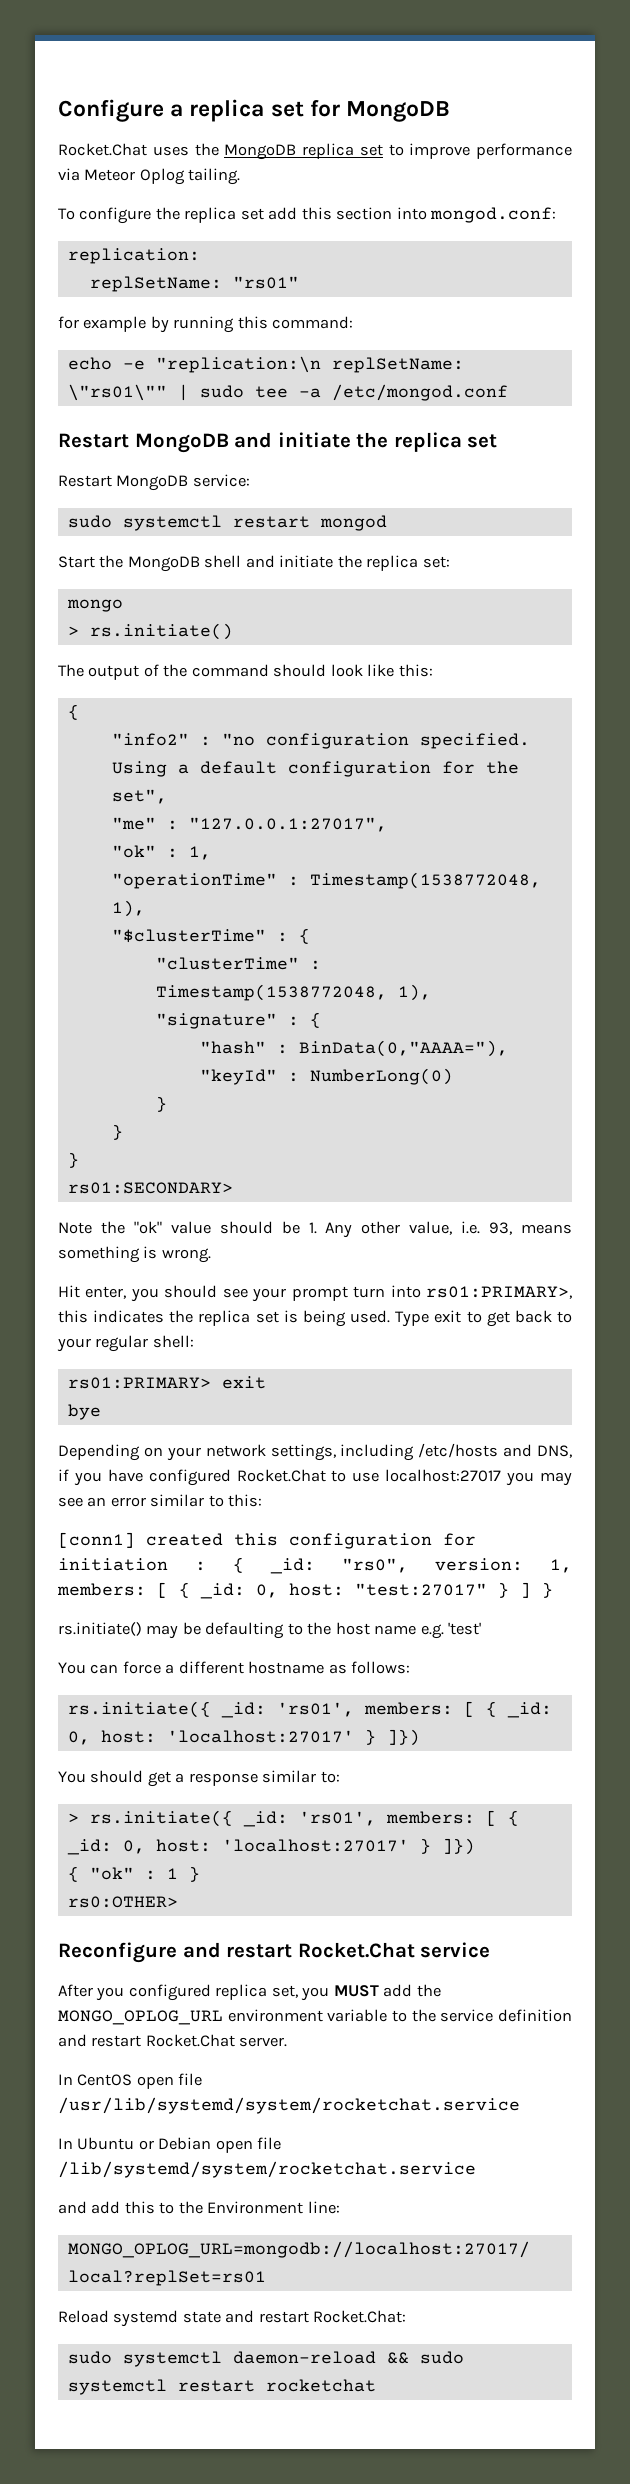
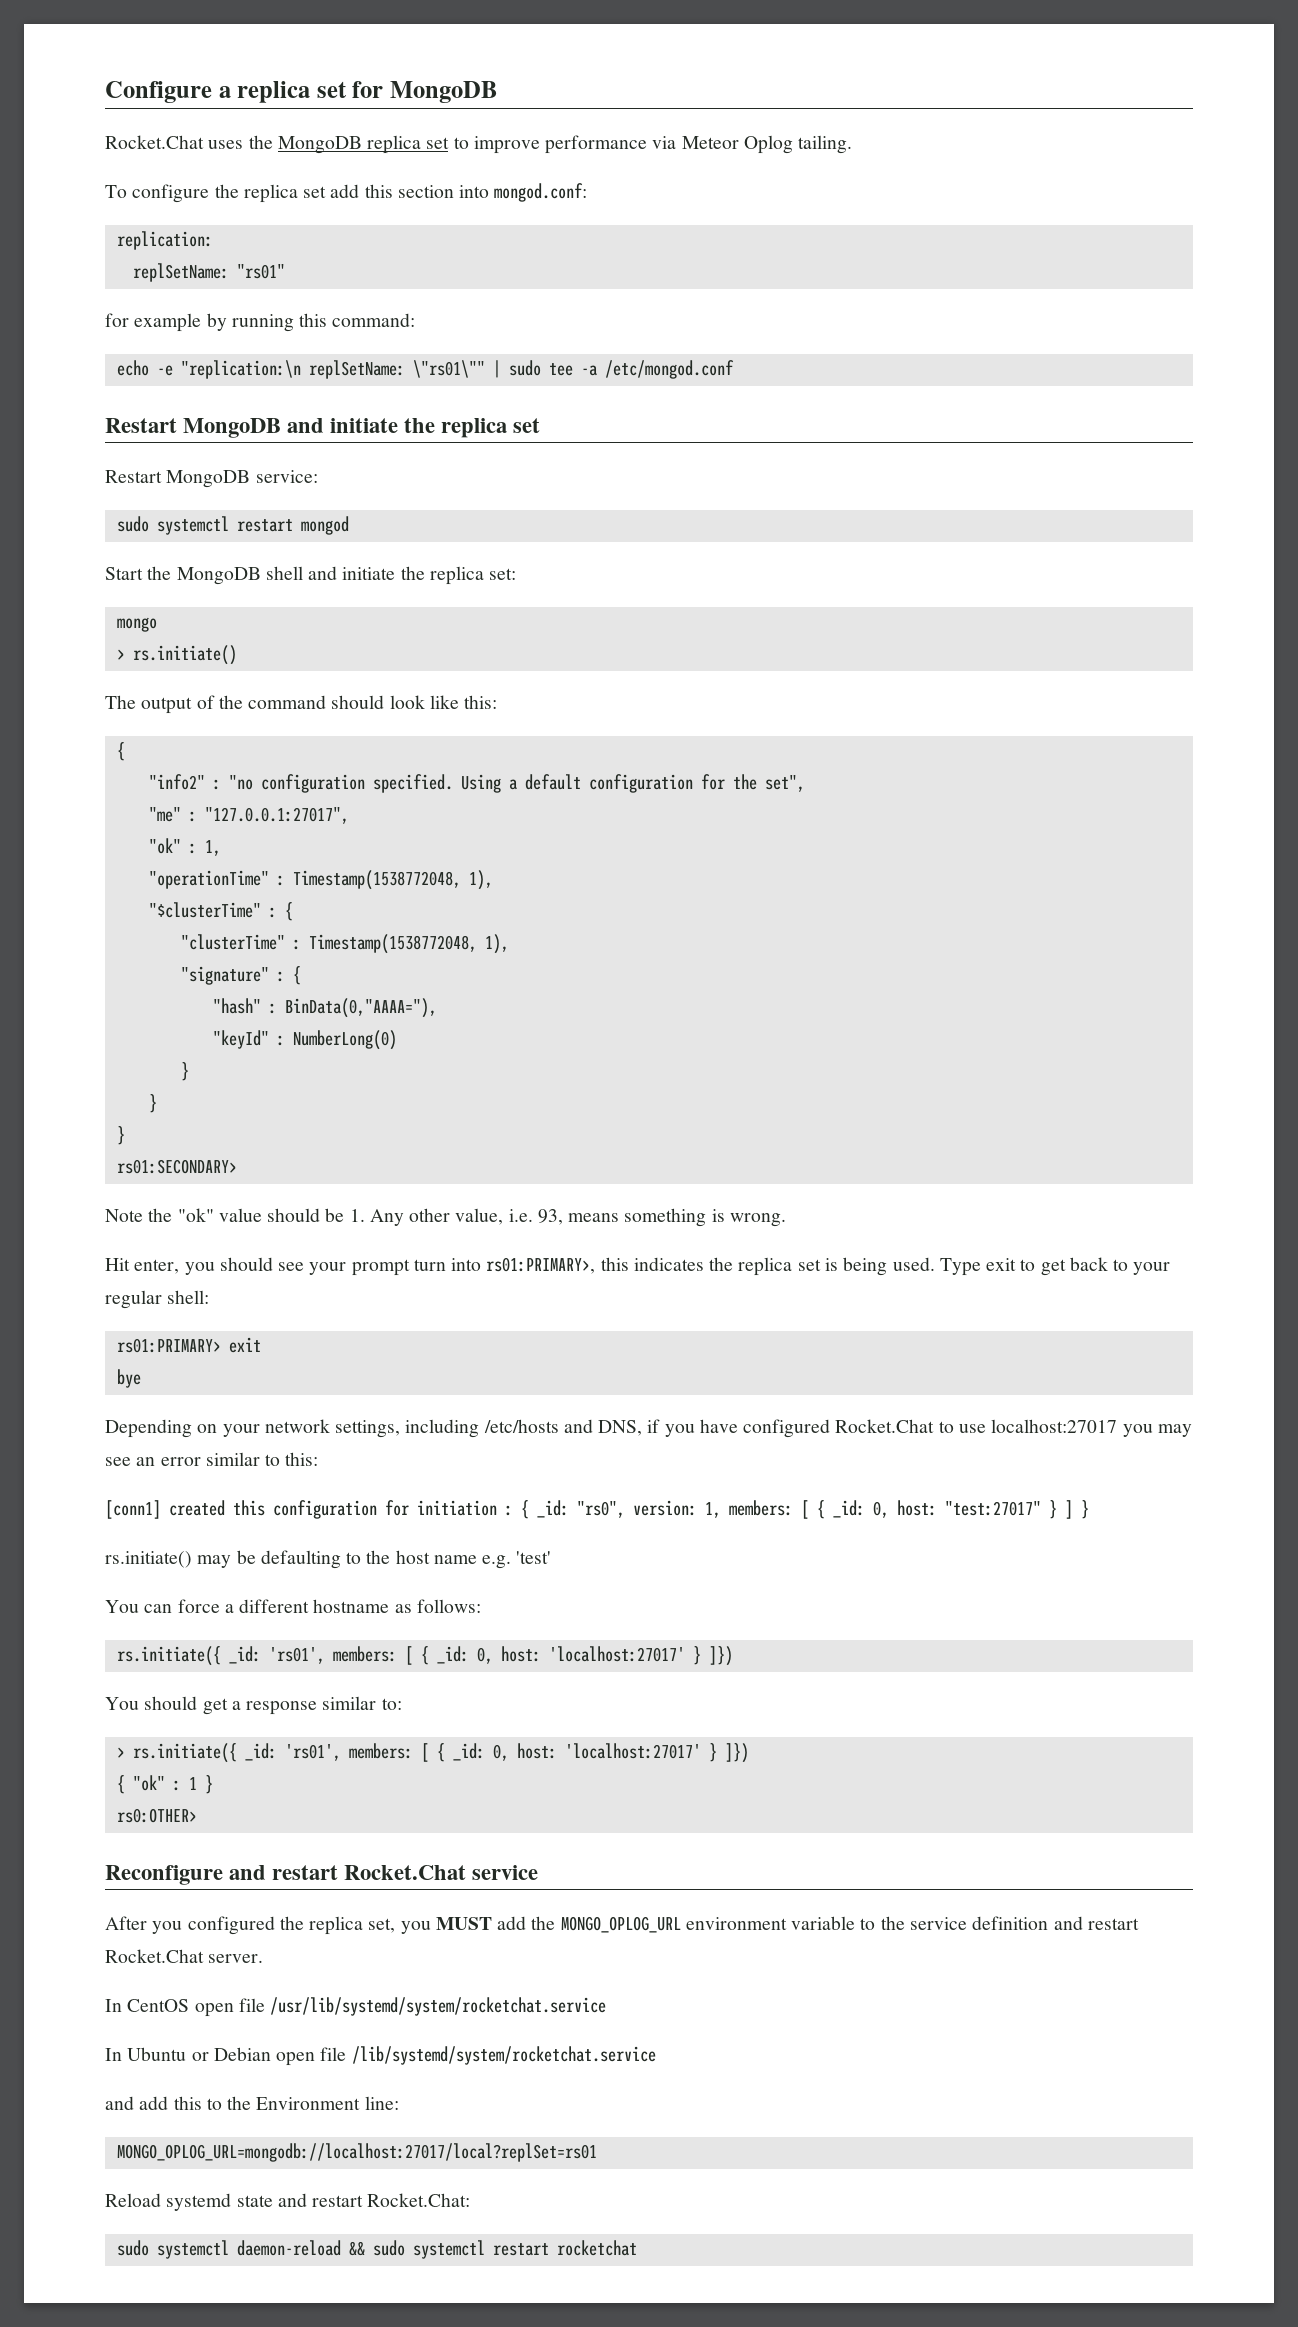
(211, 1992) none -> [279,1916,304,1930] the

